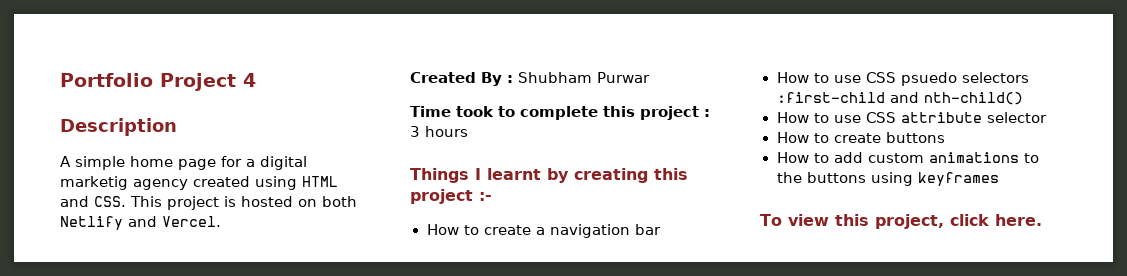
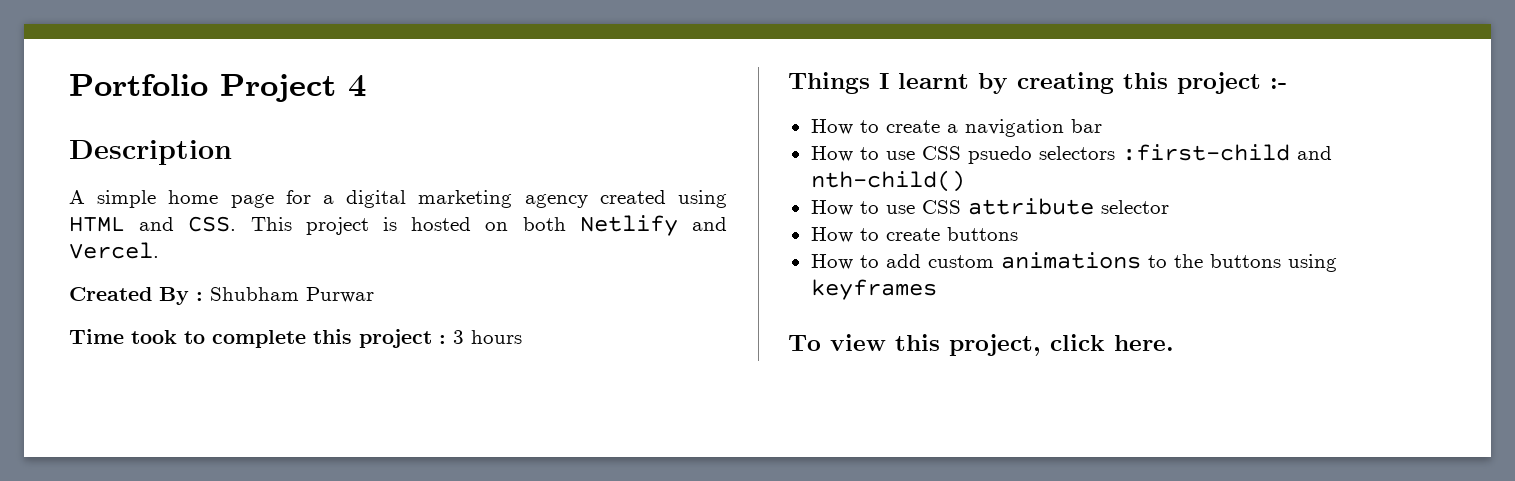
[60,176,128,190] marketig -> [418,190,513,208] marketing

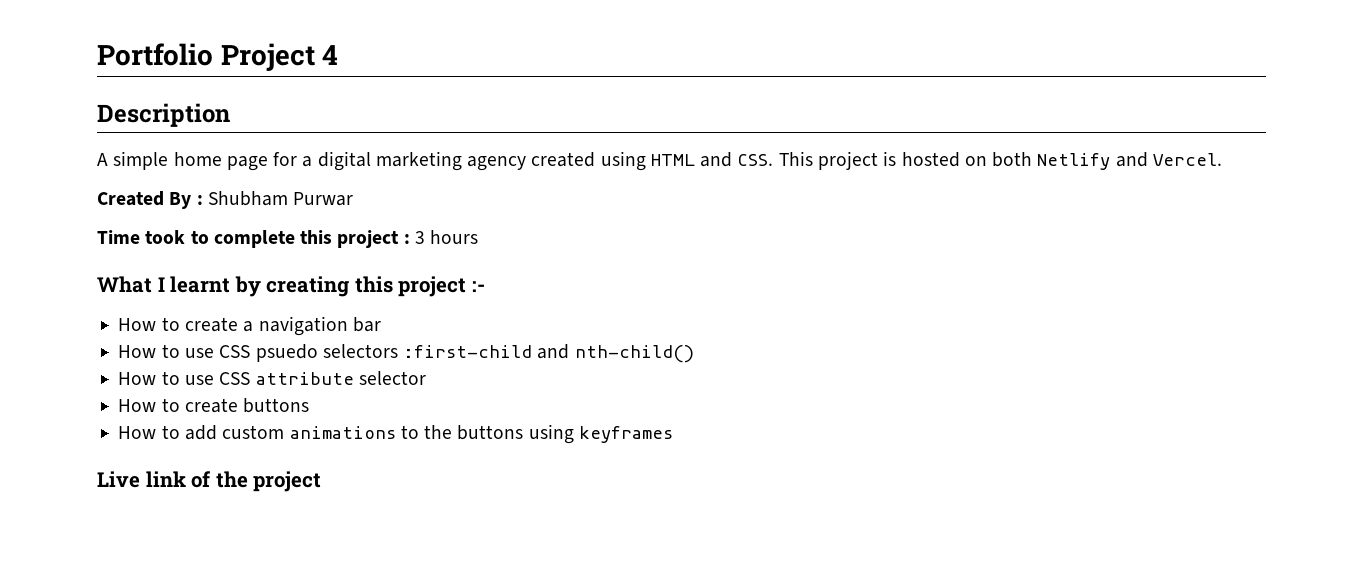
[788,72,870,94] Things -> [97,276,152,293] What
[788,334,1174,356] To view this project, click here. -> [97,471,322,492] Live link of the project

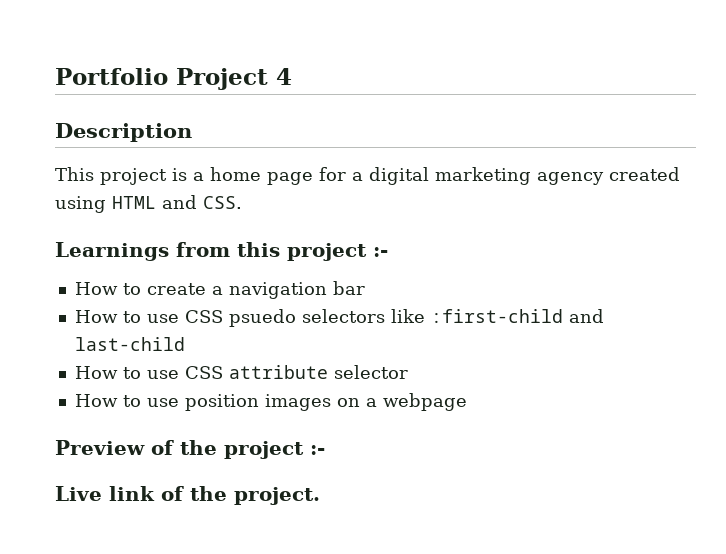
[97,151,169,170] A simple -> [55,167,204,185] This project is a
[778,151,1222,170] [97,191,354,209] [97,230,479,248] [97,276,350,297] This project is hosted on both Netlify and Vercel. // Created By : Shubham Purwar // Time took to complete this project : 3 hours // What I learnt by creating -> [55,242,230,261] // Learnings from
(398, 351) none -> [390,309,425,323] like
[574,345,694,363] nth-child() -> [74,337,185,351] last-child
[184,398,310,413] [118,424,673,444] create buttons // How to add custom animations to the buttons using keyframes -> [146,393,467,411] [55,440,325,459] use position images on a webpage // Preview of the project :-
[253,471,322,492] project -> [234,487,320,505] project.

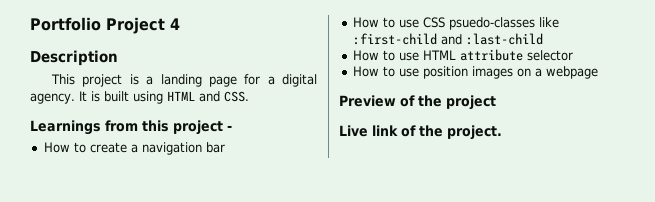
[210,167,261,181] home -> [160,74,202,87] landing
[435,167,680,185] marketing agency created -> [30,91,129,104] agency. It is built
[373,247,388,257] :- -> [227,125,232,131] -
[228,309,385,327] psuedo selectors -> [448,17,535,30] psuedo-classes
[74,337,185,351] [74,366,223,379] last-child // How to use CSS -> [465,33,543,45] [352,50,456,61] :last-child // How to use HTML
[310,445,325,455] :- -> (496, 102) none

